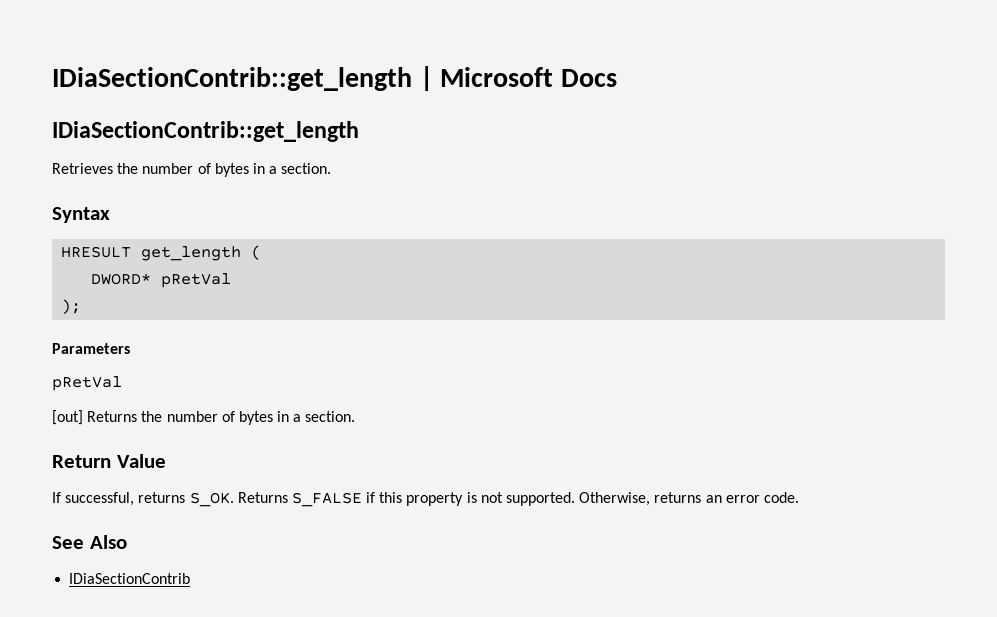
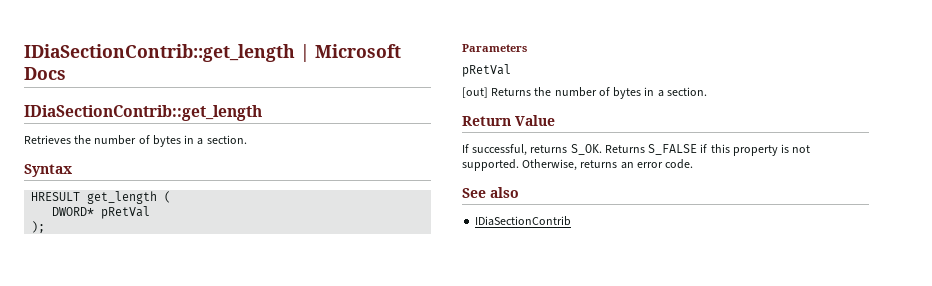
[89,535,127,549] Also -> [490,187,519,198] also

